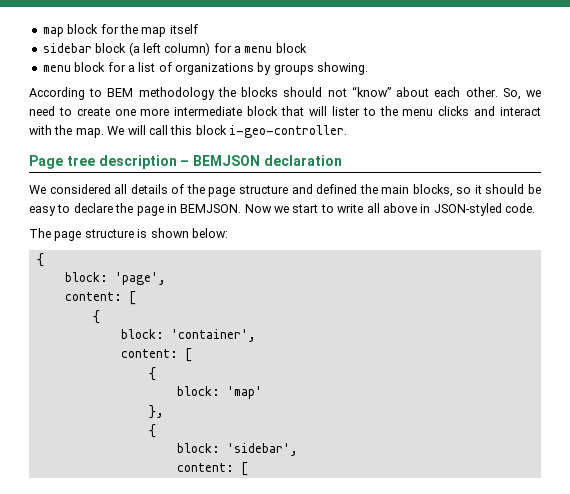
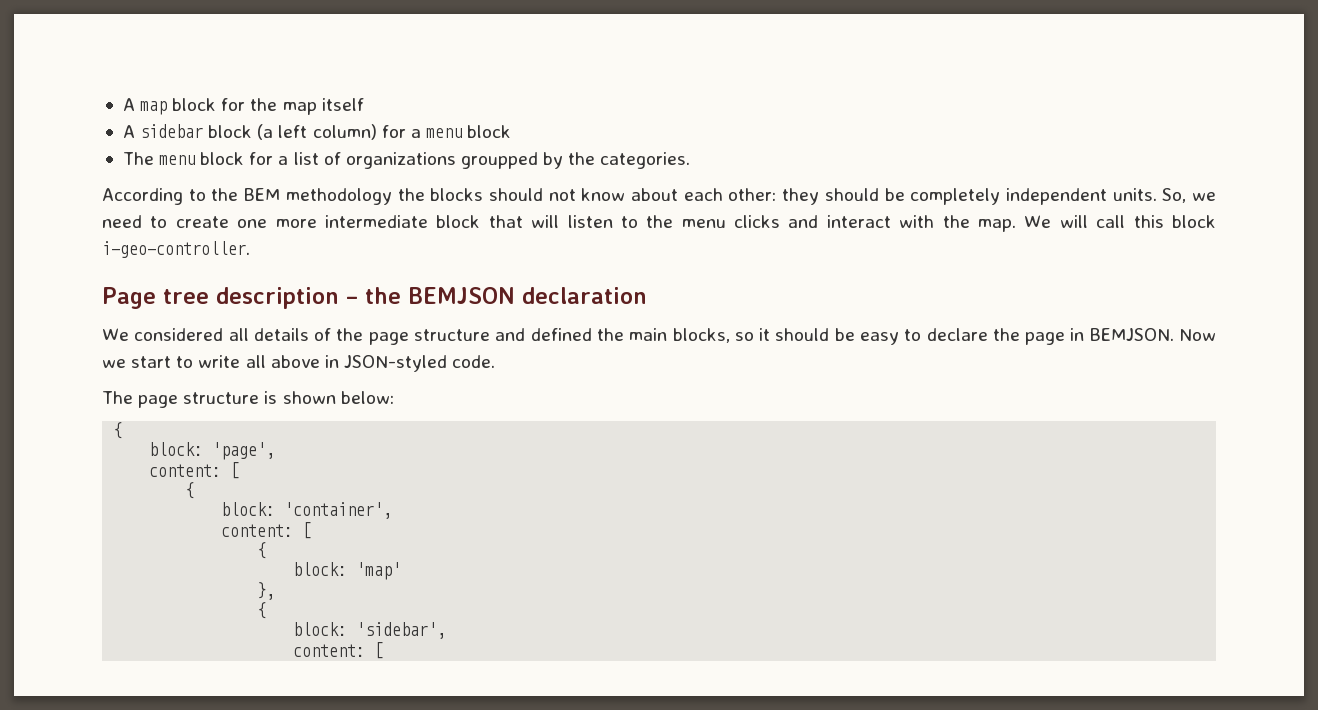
(42, 32) none -> [122,98,135,111] A
(198, 29) none -> [122,125,135,138] A
(307, 48) none -> [122,152,154,165] The
[257,62,369,75] by groups showing. -> [460,152,691,169] groupped by the categories.
(103, 92) none -> [211,188,239,201] the
[351,86,391,97] “know” -> [581,188,626,201] know
[465,87,498,97] other. -> [728,188,1157,205] other: they should be completely independent units.
[331,106,360,116] lister -> [567,215,613,228] listen
(190, 163) none -> [365,287,401,304] the

